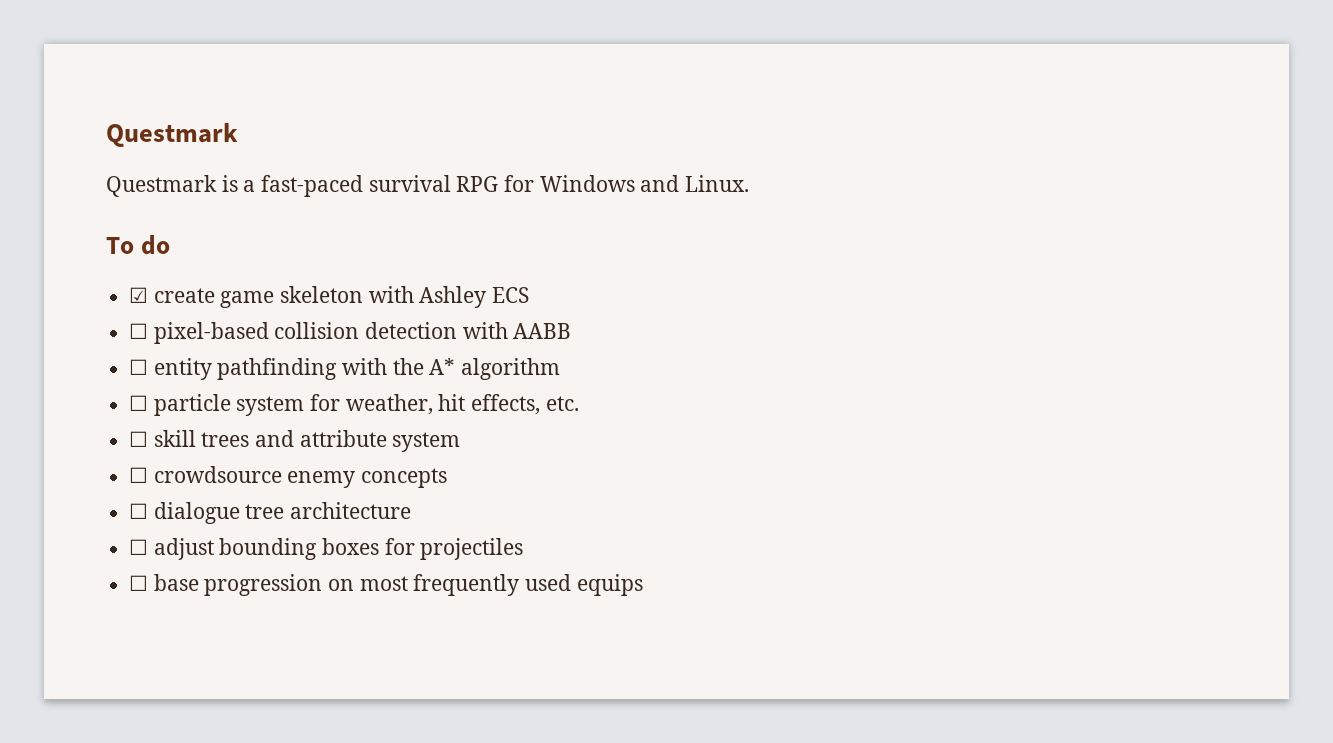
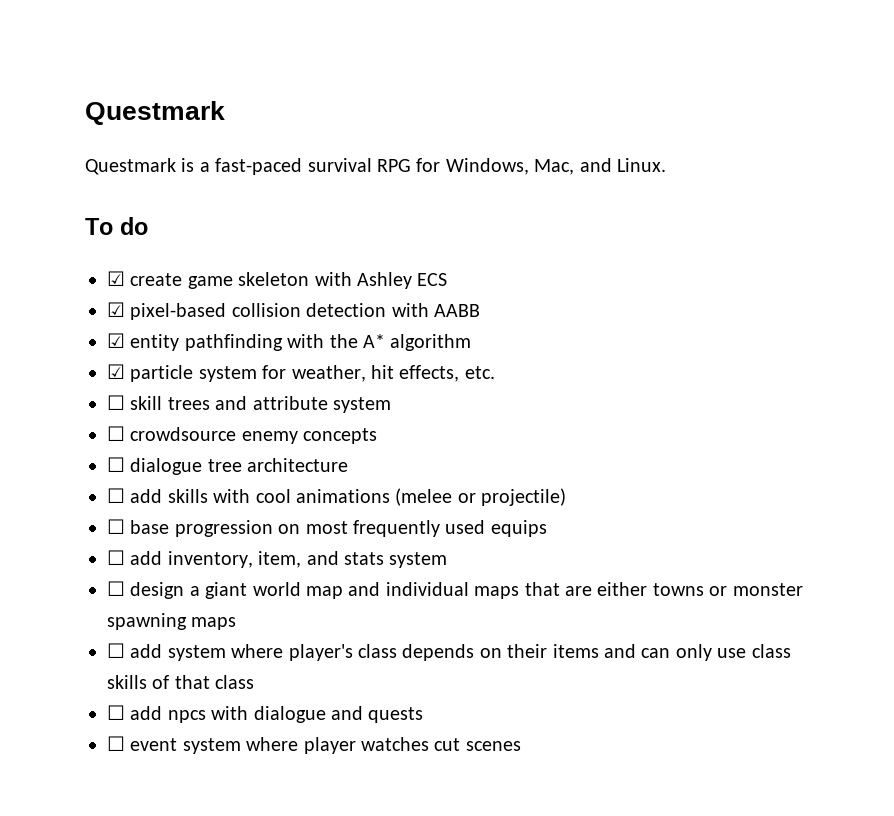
[539,175,635,192] Windows -> [445,158,575,175] Windows, Mac,
[129,323,149,339] ☐ -> [107,302,125,317] ☑
[129,359,149,375] ☐ -> [107,333,125,348] ☑
[129,395,149,411] ☐ -> [107,364,125,379] ☑
[153,538,524,560] adjust bounding boxes for projectiles -> [130,488,567,506] add skills with cool animations (melee or projectile)
(643, 585) none -> [107,550,448,568] [107,581,803,599] [107,613,237,630] [107,643,791,661] [107,675,255,689] [107,705,424,723] [107,736,521,754] // ☐ add inventory, item, and stats system // ☐ design a giant world map and individual maps that are either towns or monster spawning maps // ☐ add system where player's class depends on their items and can only use class skills of that class // ☐ add npcs with dialogue and quests // ☐ event system where player watches cut scenes

